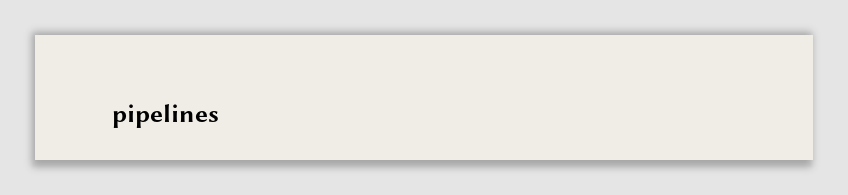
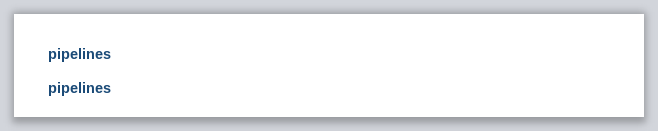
[112,104,219,128] pipelines -> [48,48,111,62] [48,82,111,96] pipelines // pipelines

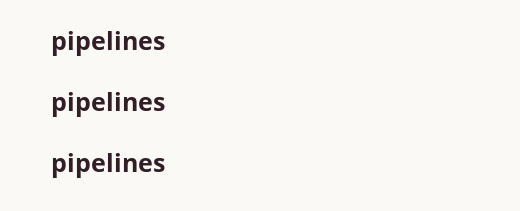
[48,48,111,62] [48,82,111,96] pipelines // pipelines -> [51,31,165,56] [51,92,165,117] [51,153,165,178] pipelines // pipelines // pipelines

